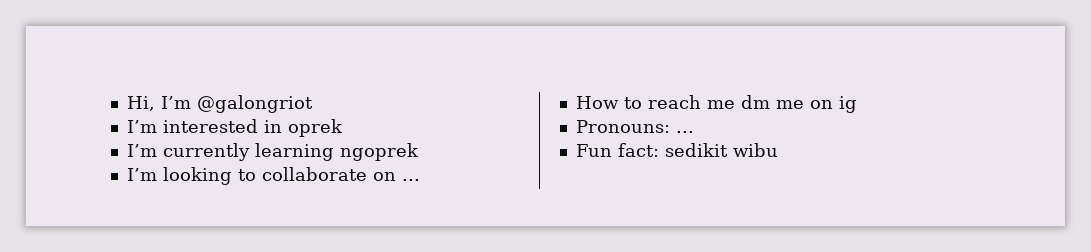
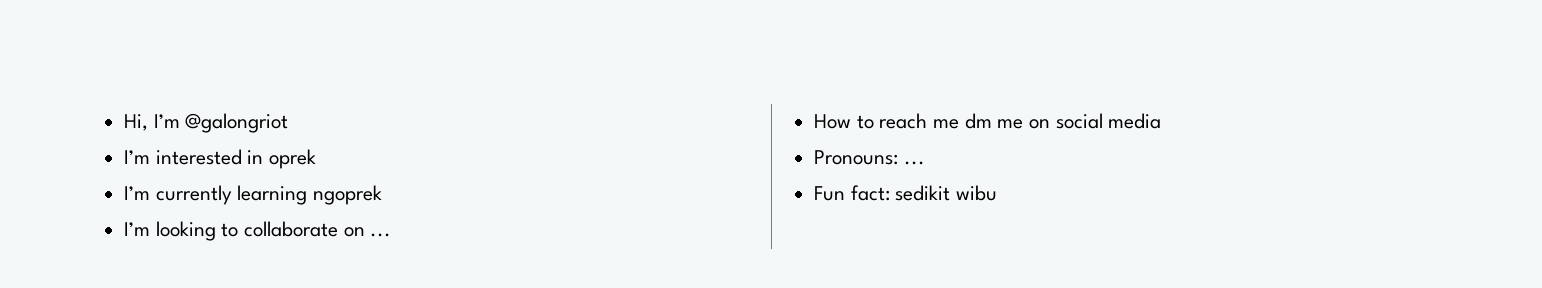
[838,96,857,113] ig -> [1055,113,1162,129] social media

